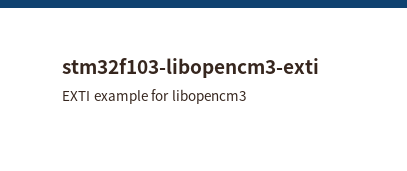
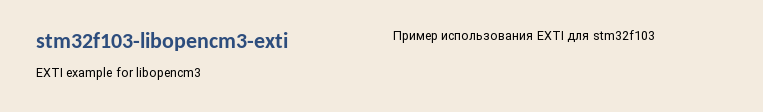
(247, 96) none -> [393,30,655,43] // Пример использования EXTI для stm32f103

